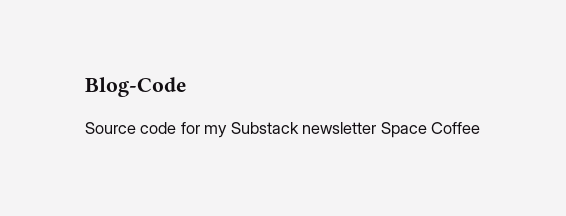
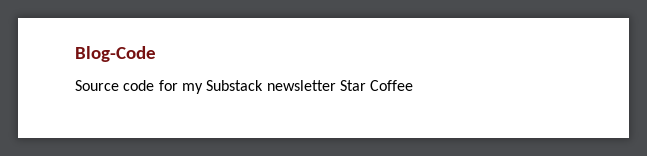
[380,122,427,138] Space -> [339,80,366,91] Star

